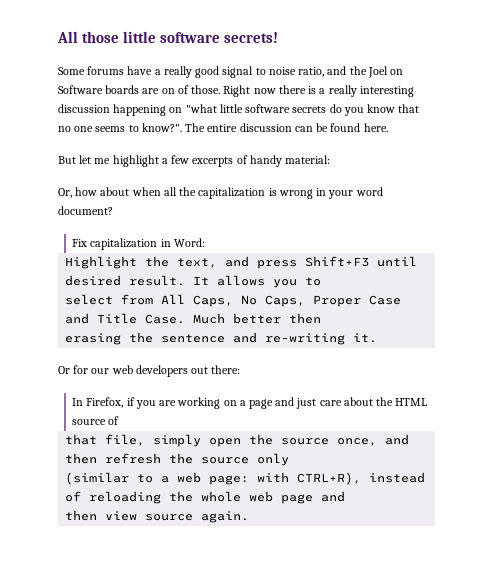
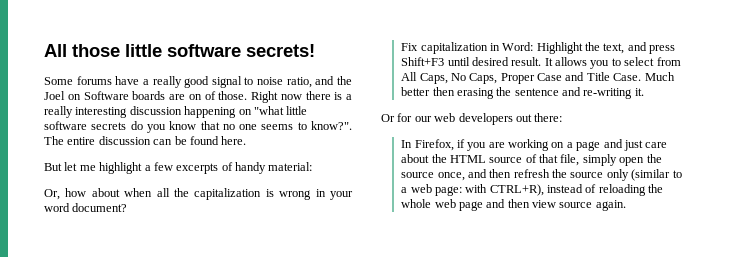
(205, 242) // -> (534, 46) none
(322, 281) // -> (621, 62) none
(322, 318) // -> (455, 91) none
(120, 420) // -> (537, 158) none
(290, 459) // -> (629, 175) none
(346, 496) // -> (506, 203) none

